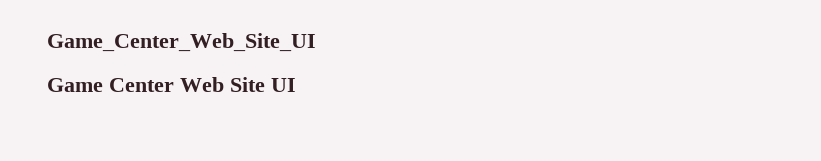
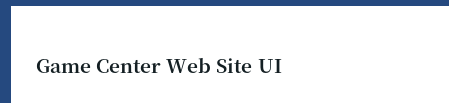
[47,33,316,52] Game_Center_Web_Site_UI // -> (36, 66) none

